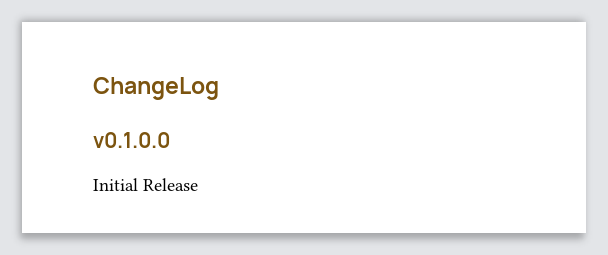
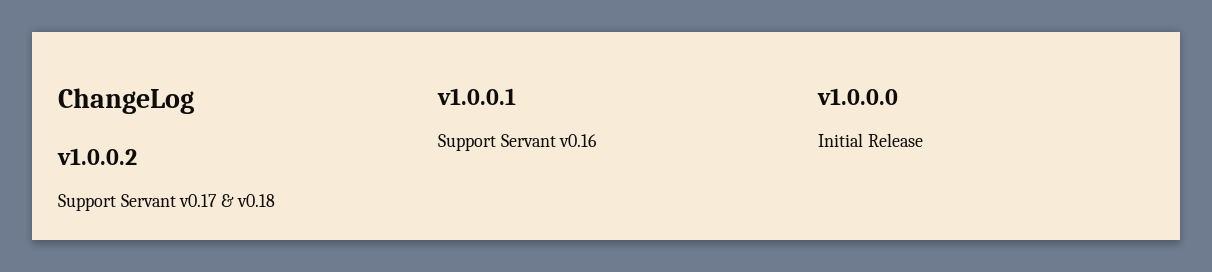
[93,132,170,148] v0.1.0.0 -> [57,148,137,165] [58,194,275,211] [437,88,516,105] [438,134,598,151] [817,88,898,105] v1.0.0.2 // Support Servant v0.17 & v0.18 // v1.0.0.1 // Support Servant v0.16 // v1.0.0.0

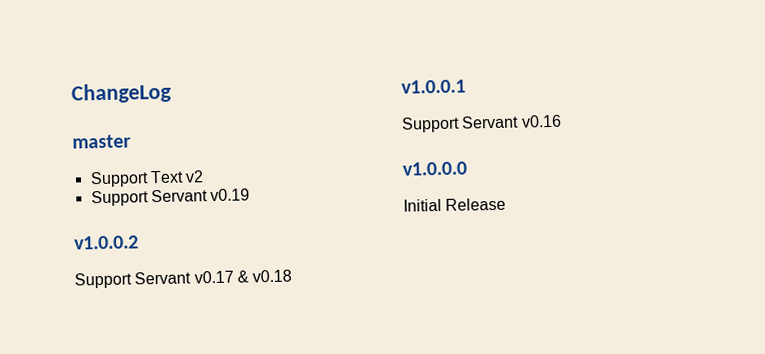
(194, 101) none -> [72,134,131,149] [89,170,205,188] [90,188,251,207] // master // Support Text v2 // Support Servant v0.19

